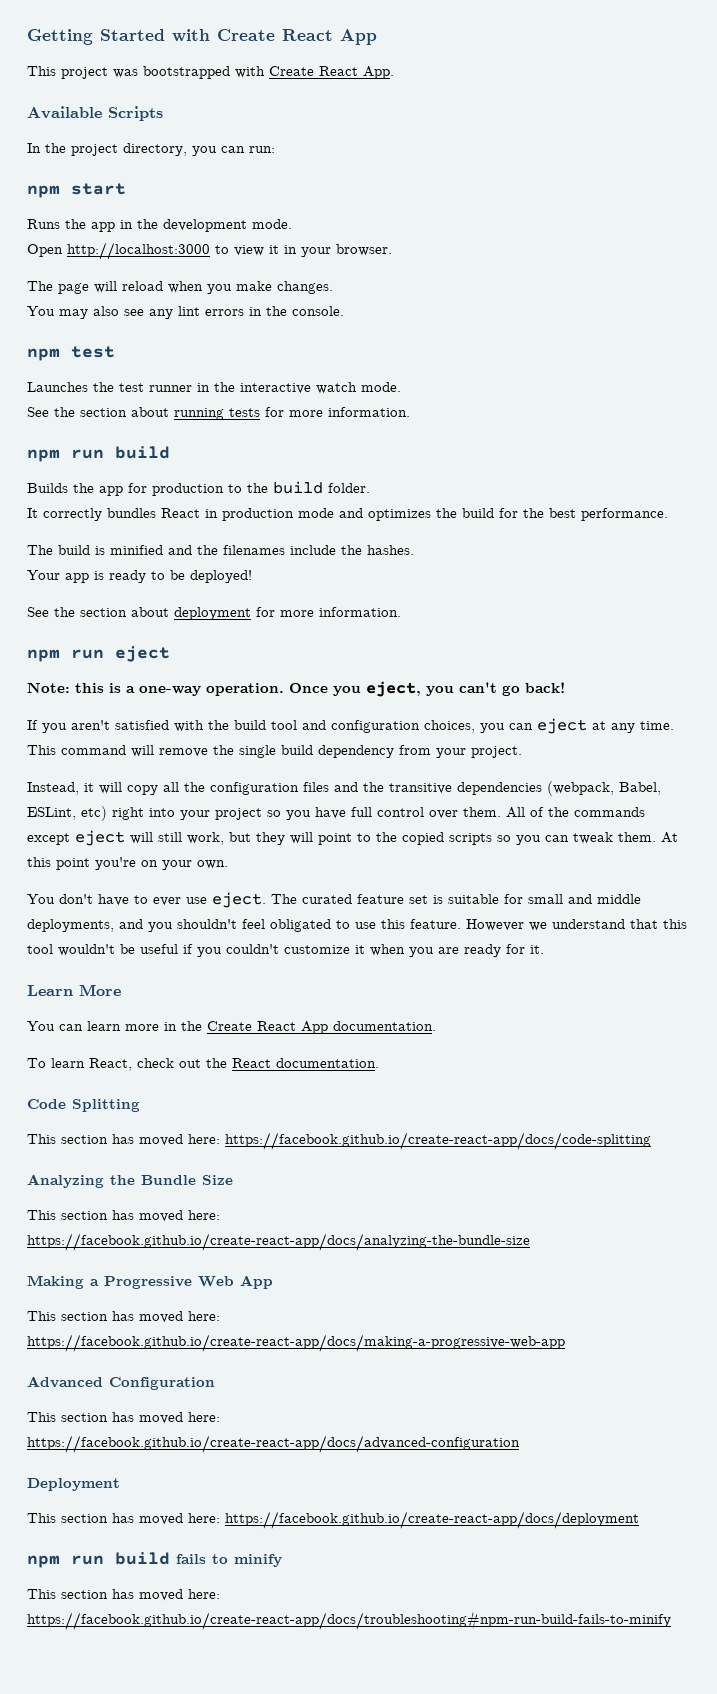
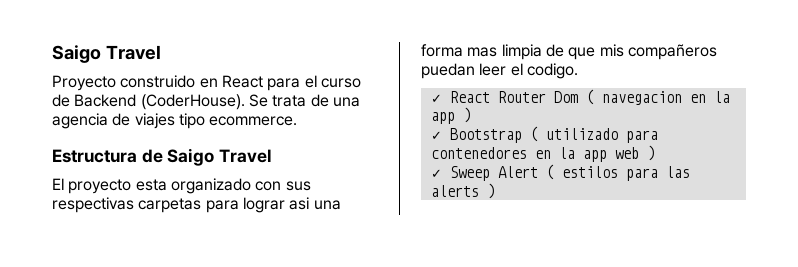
[27,29,377,45] [27,66,394,79] [27,106,163,121] [27,143,275,156] [27,183,126,198] [27,219,292,232] [27,242,392,260] [27,281,333,294] [27,306,344,319] [27,346,115,361] [27,382,401,394] [27,407,410,420] [27,446,170,462] [27,481,370,496] [27,508,668,521] [27,545,414,555] [27,570,252,583] [27,607,401,620] [27,646,170,662] [27,681,565,697] [27,718,674,734] [27,745,522,758] [27,781,661,796] [27,806,645,821] [27,830,678,846] [27,857,228,870] [27,892,641,908] [27,919,687,932] [27,944,544,957] [27,984,121,996] [27,1021,436,1034] [27,1058,379,1071] [27,1099,140,1112] [27,1132,651,1150] [27,1174,233,1188] [27,1210,220,1222] [27,1233,530,1251] [27,1275,273,1289] [27,1311,220,1323] [27,1334,565,1352] [27,1376,215,1390] [27,1412,220,1424] [27,1435,520,1453] [27,1478,120,1491] [27,1511,639,1529] [27,1552,282,1568] [27,1589,220,1601] [27,1611,671,1630] Getting Started with Create React App // This project was bootstrapped with Create React App. // Available Scripts // In the project directory, you can run: // npm start // Runs the app in the development mode. // Open http://localhost:3000 to view it in your browser. // The page will reload when you make changes. // You may also see any lint errors in the console. // npm test // Launches the test runner in the interactive watch mode. // See the section about running tests for more information. // npm run build // Builds the app for production to the build folder. // It correctly bundles React in production mode and optimizes the build for the best performance. // The build is minified and the filenames include the hashes. // Your app is ready to be deployed! // See the section about deployment for more information. // npm run eject // Note: this is a one-way operation. Once you eject, you can't go back! // If you aren't satisfied with the build tool and configuration choices, you can eject at any time. This command will remove the single build dependency from your project. // Instead, it will copy all the configuration files and the transitive dependencies (webpack, Babel, ESLint, etc) right into your project so you have full control over them. All of the commands except eject will still work, but they will point to the copied scripts so you can tweak them. At this point you're on your own. // You don't have to ever use eject. The curated feature set is suitable for small and middle deployments, and you shouldn't feel obligated to use this feature. However we understand that this tool wouldn't be useful if you couldn't customize it when you are ready for it. // Learn More // You can learn more in the Create React App documentation. // To learn React, check out the React documentation. // Code Splitting // This section has moved here: https://facebook.github.io/create-react-app/docs/code-splitting // Analyzing the Bundle Size // This section has moved here: https://facebook.github.io/create-react-app/docs/analyzing-the-bundle-size // Making a Progressive Web App // This section has moved here: https://facebook.github.io/create-react-app/docs/making-a-progressive-web-app // Advanced Configuration // This section has moved here: https://facebook.github.io/create-react-app/docs/advanced-configuration // Deployment // This section has moved here: https://facebook.github.io/create-react-app/docs/deployment // npm run build fails to minify // This section has moved here: https://facebook.github.io/create-react-app/docs/troubleshooting#npm-run-build-fails-to-minify -> [52,45,161,63] [52,75,361,91] [52,94,360,110] [52,113,298,129] [52,148,273,166] [52,178,311,194] [52,197,341,213] [421,44,717,60] [421,63,578,79] [430,89,730,105] [430,107,471,124] [430,126,658,143] [430,145,655,162] [430,164,690,181] [430,183,495,199] Saigo Travel // Proyecto construido en React para el curso de Backend (CoderHouse). Se trata de una agencia de viajes tipo ecommerce. // Estructura de Saigo Travel // El proyecto esta organizado con sus respectivas carpetas para lograr asi una forma mas limpia de que mis compañeros puedan leer el codigo. // ✓ React Router Dom ( navegacion en la app ) // ✓ Bootstrap ( utilizado para contenedores en la app web ) // ✓ Sweep Alert ( estilos para las alerts )

